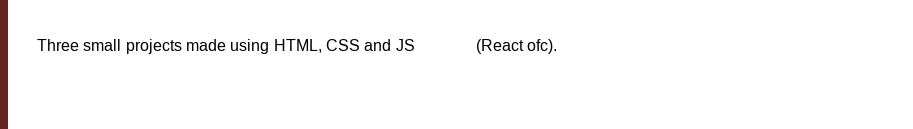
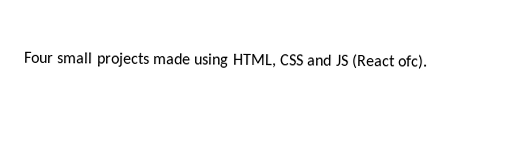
[37,39,79,51] Three -> [24,51,54,64] Four

